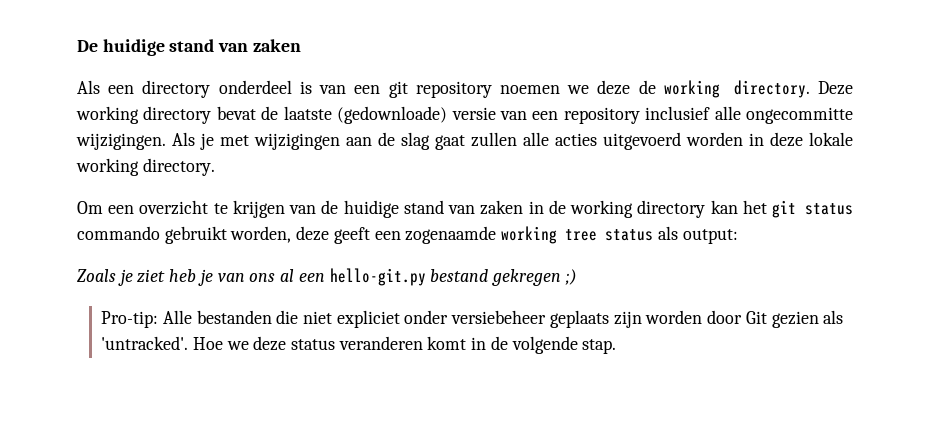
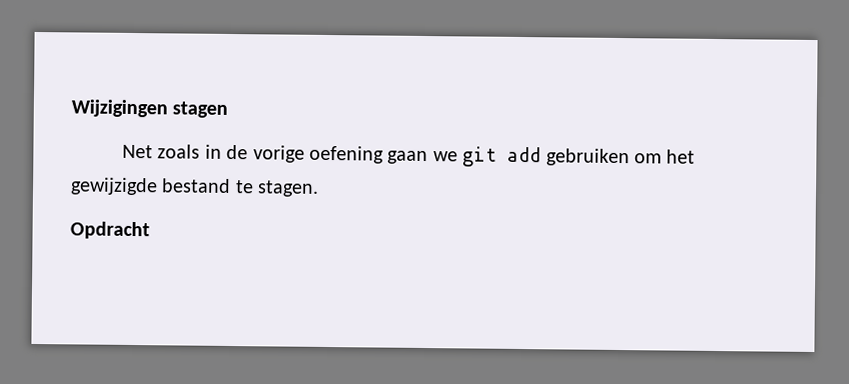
[77,39,301,56] [77,80,853,98] [76,106,854,124] [76,132,853,150] [76,158,215,176] [77,200,853,218] [77,226,738,244] [77,268,577,286] [101,310,844,328] [101,336,617,354] De huidige stand van zaken // Als een directory onderdeel is van een git repository noemen we deze de working directory. Deze working directory bevat de laatste (gedownloade) versie van een repository inclusief alle ongecommitte wijzigingen. Als je met wijzigingen aan de slag gaat zullen alle acties uitgevoerd worden in deze lokale working directory. // Om een overzicht te krijgen van de huidige stand van zaken in de working directory kan het git status commando gebruikt worden, deze geeft een zogenaamde working tree status als output: // Zoals je ziet heb je van ons al een hello-git.py bestand gekregen ;) // Pro-tip: Alle bestanden die niet expliciet onder versiebeheer geplaats zijn worden door Git gezien als 'untracked'. Hoe we deze status veranderen komt in de volgende stap. -> [71,99,229,118] [122,144,696,167] [70,177,320,197] [70,221,150,240] Wijzigingen stagen // Net zoals in de vorige oefening gaan we git add gebruiken om het gewijzigde bestand te stagen. // Opdracht

